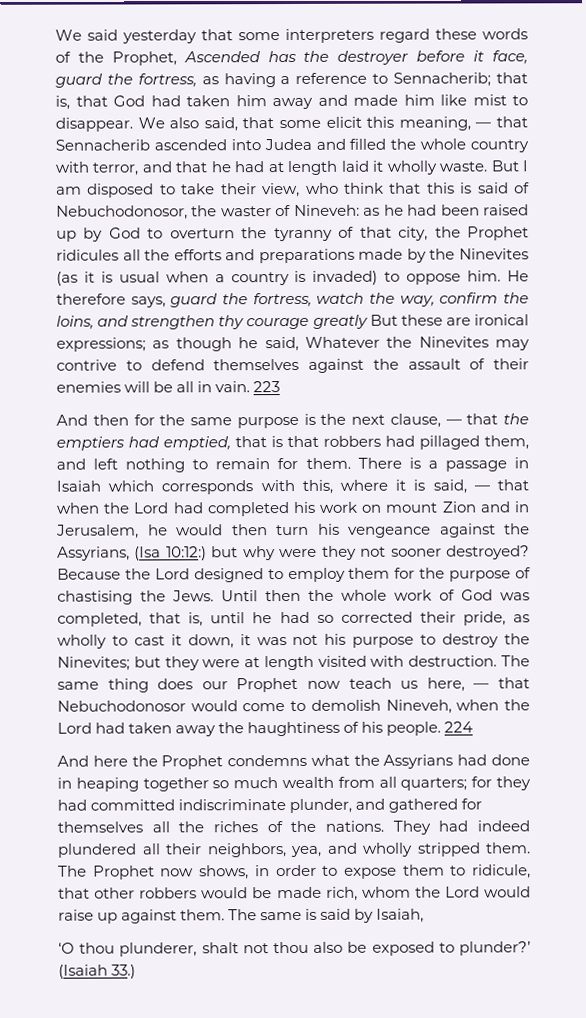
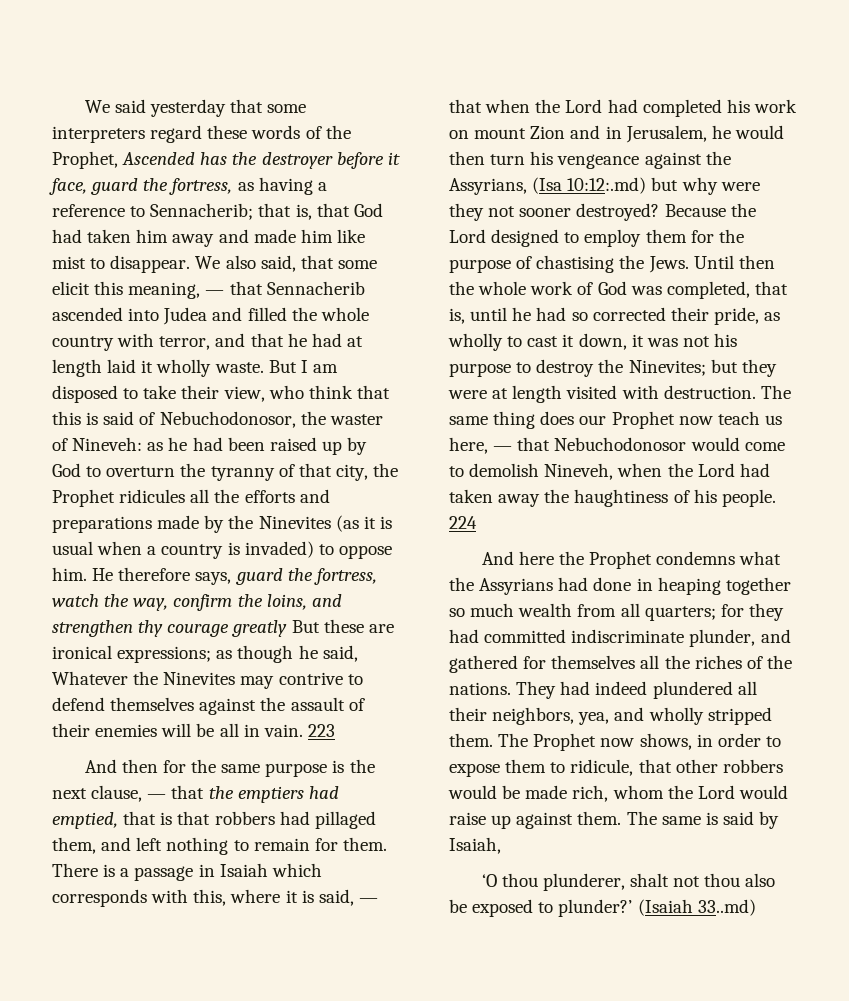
[165,546,207,561] 10:12:) -> [567,177,647,194] 10:12:.md)
[111,964,137,979] 33.) -> [697,899,756,916] 33..md)

